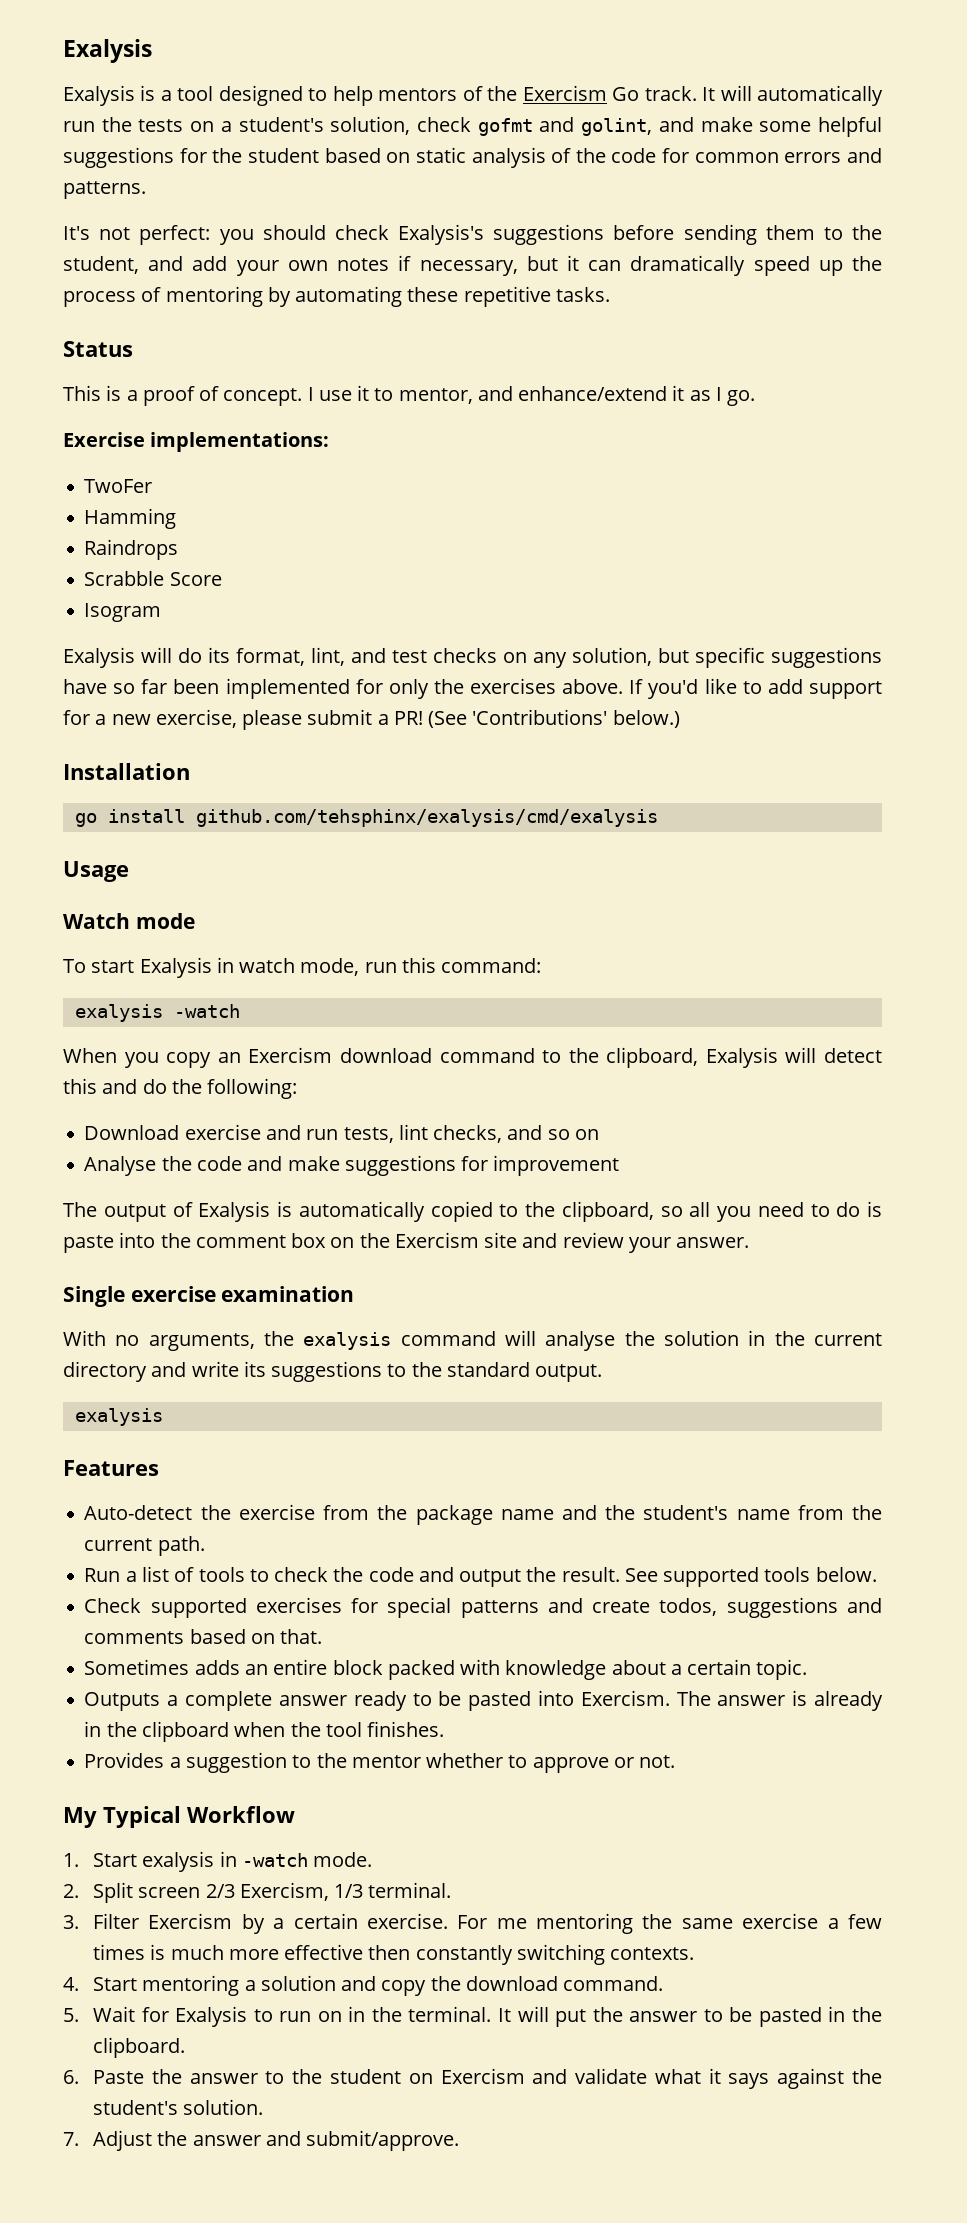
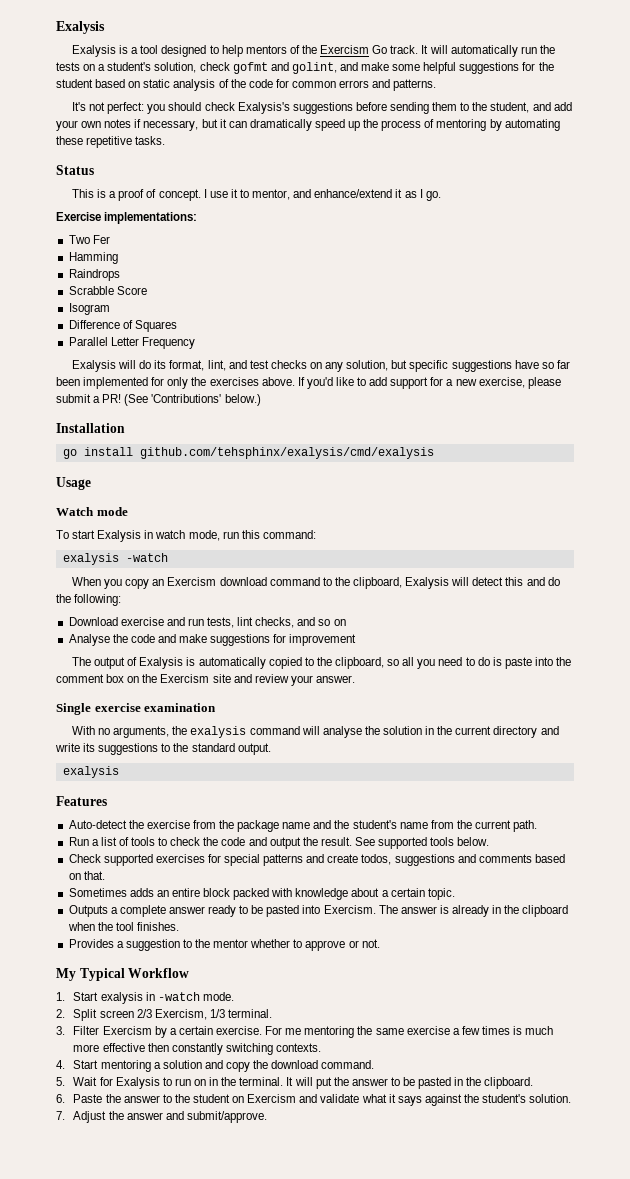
[84,479,153,493] TwoFer -> [68,235,110,244] Two Fer
(162, 612) none -> [68,320,177,332] [68,337,195,349] // Difference of Squares // Parallel Letter Frequency

